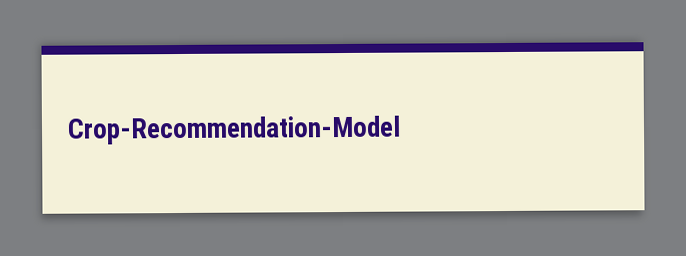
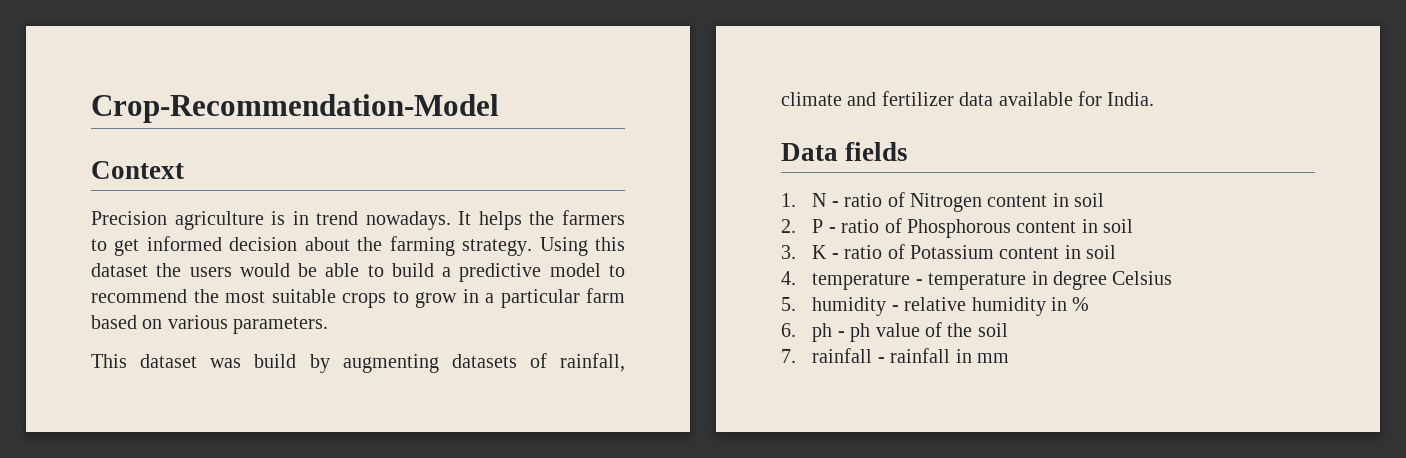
(401, 130) none -> [91,161,184,179] [91,210,625,230] [91,236,625,256] [91,263,625,282] [91,288,625,308] [91,315,329,334] [91,353,625,373] [781,91,1155,106] [781,142,909,161] [781,192,1105,212] [781,218,1134,238] [781,244,1117,259] [781,271,1173,290] [781,297,1090,316] [781,322,1008,342] [781,348,1010,363] // Context // Precision agriculture is in trend nowadays. It helps the farmers to get informed decision about the farming strategy. Using this dataset the users would be able to build a predictive model to recommend the most suitable crops to grow in a particular farm based on various parameters. // This dataset was build by augmenting datasets of rainfall, climate and fertilizer data available for India. // Data fields // 1. N - ratio of Nitrogen content in soil // 2. P - ratio of Phosphorous content in soil // 3. K - ratio of Potassium content in soil // 4. temperature - temperature in degree Celsius // 5. humidity - relative humidity in % // 6. ph - ph value of the soil // 7. rainfall - rainfall in mm

